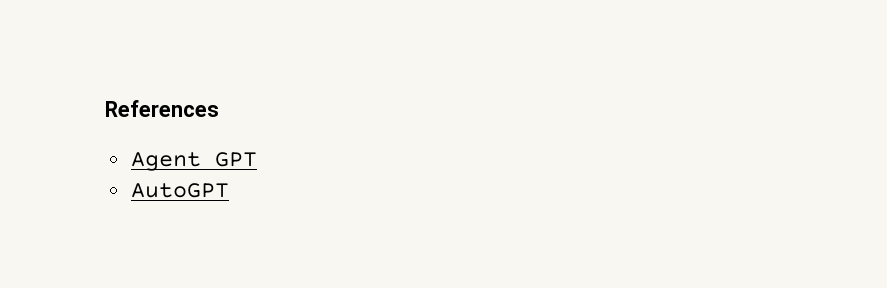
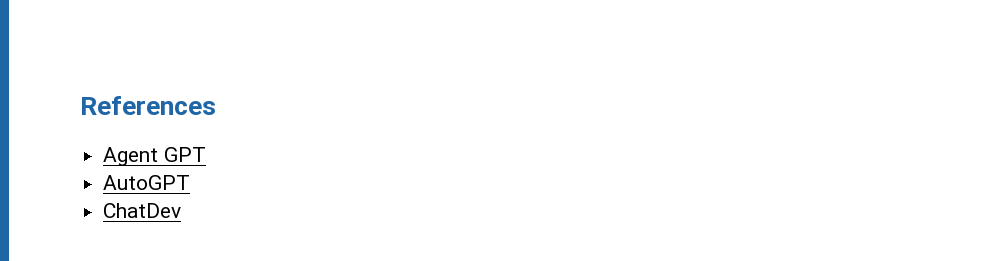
(229, 190) none -> [103,203,182,218] // ChatDev

